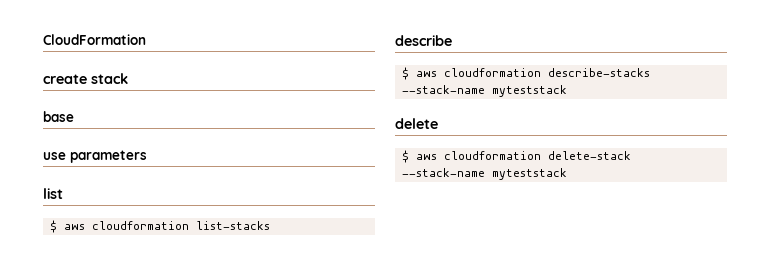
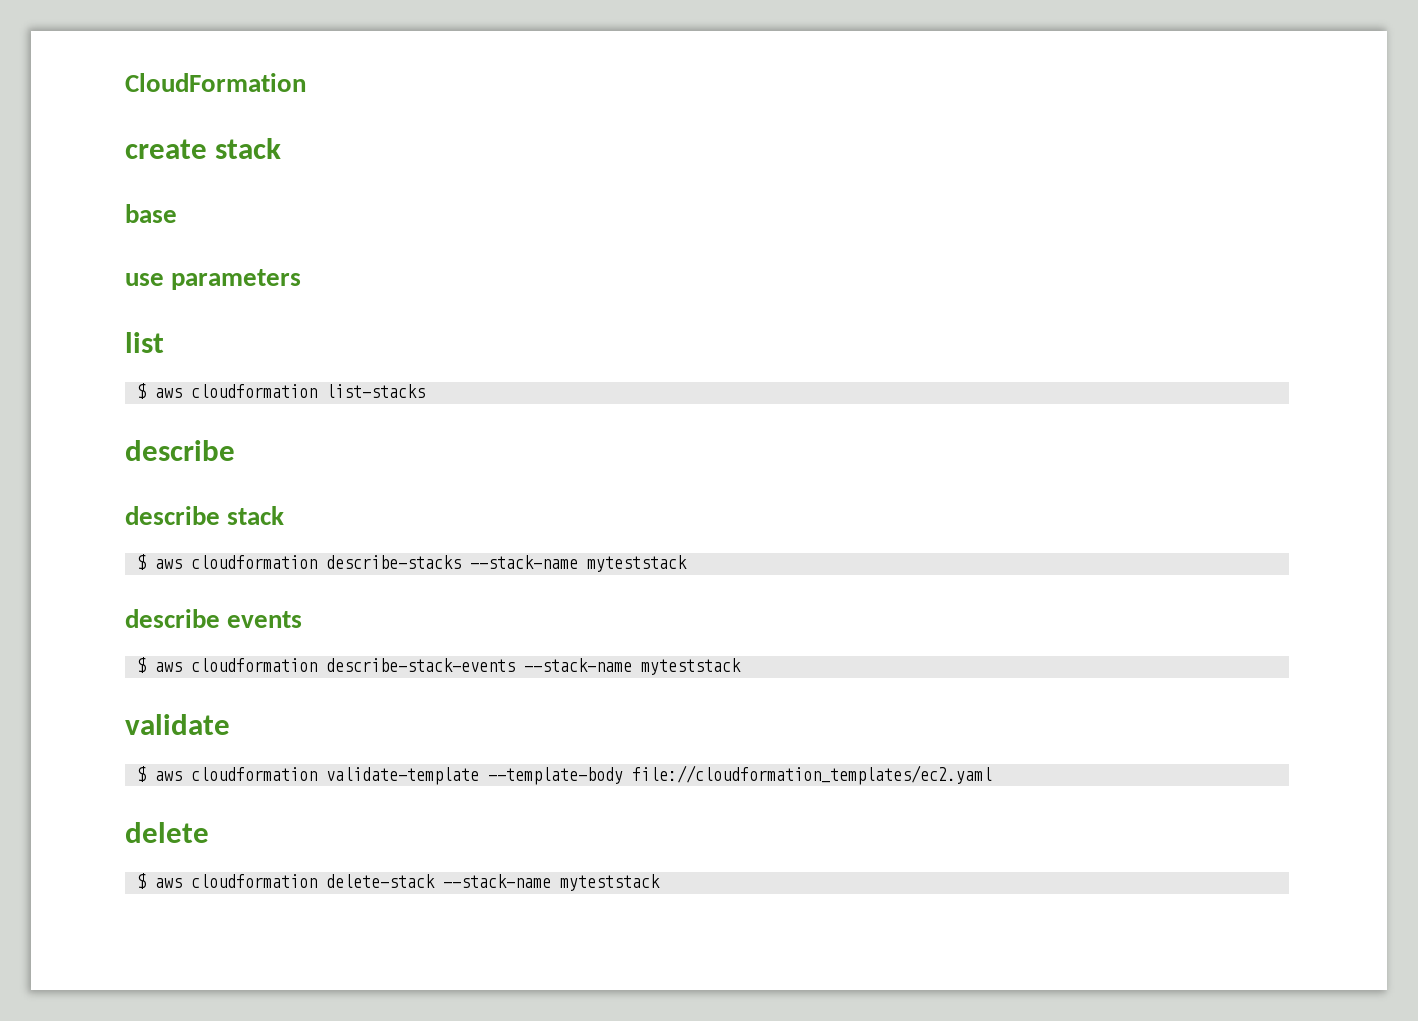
(452, 40) none -> [125,506,285,525] // describe stack
(567, 91) none -> [125,609,303,628] [137,657,741,675] [125,714,230,735] [137,765,992,785] // describe events // $ aws cloudformation describe-stack-events --stack-name myteststack // validate // $ aws cloudformation validate-template --template-body file://cloudformation_templates/ec2.yaml

